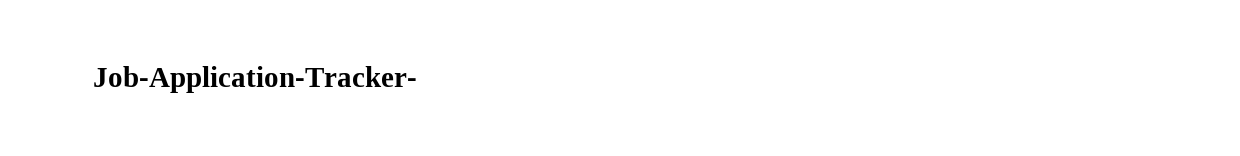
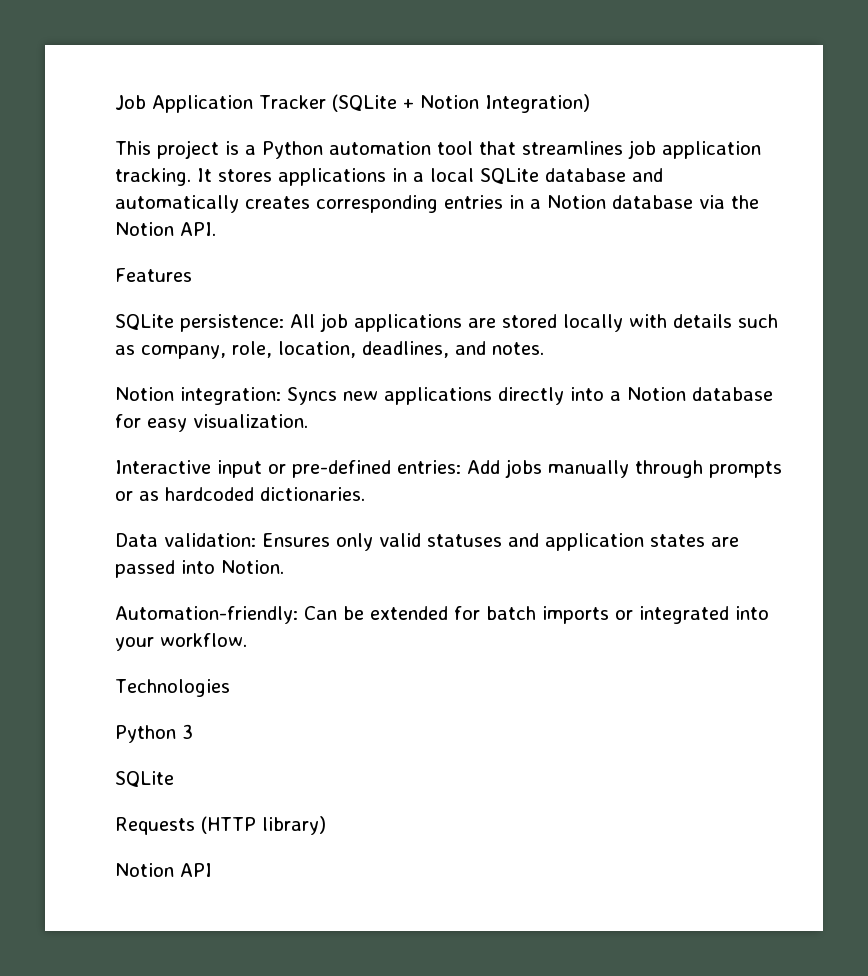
[93,66,417,93] Job-Application-Tracker- -> [115,94,590,113] [115,140,761,159] [115,168,663,186] [115,195,759,213] [115,222,216,236] [115,268,192,282] [115,313,778,332] [115,341,544,359] [115,387,773,405] [115,414,308,432] [115,459,782,478] [115,487,365,501] [115,533,739,551] [115,560,284,578] [115,606,769,624] [115,633,247,651] [115,679,230,697] [115,724,193,743] [115,771,174,787] [115,816,326,835] [115,863,212,877] Job Application Tracker (SQLite + Notion Integration) // This project is a Python automation tool that streamlines job application tracking. It stores applications in a local SQLite database and automatically creates corresponding entries in a Notion database via the Notion API. // Features // SQLite persistence: All job applications are stored locally with details such as company, role, location, deadlines, and notes. // Notion integration: Syncs new applications directly into a Notion database for easy visualization. // Interactive input or pre-defined entries: Add jobs manually through prompts or as hardcoded dictionaries. // Data validation: Ensures only valid statuses and application states are passed into Notion. // Automation-friendly: Can be extended for batch imports or integrated into your workflow. // Technologies // Python 3 // SQLite // Requests (HTTP library) // Notion API

